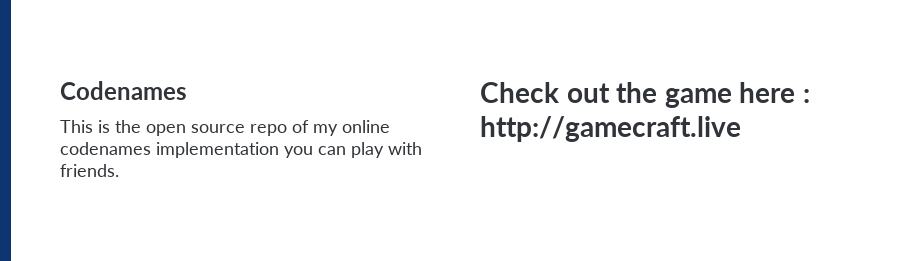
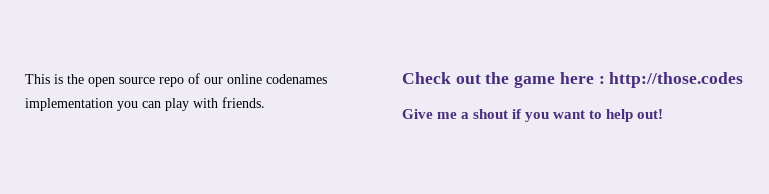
[60,81,187,100] Codenames // -> (25, 79) none
[313,124,338,136] my -> [204,77,223,84] our
[480,116,741,142] http://gamecraft.live -> [609,72,744,88] [402,109,664,122] http://those.codes // Give me a shout if you want to help out!

